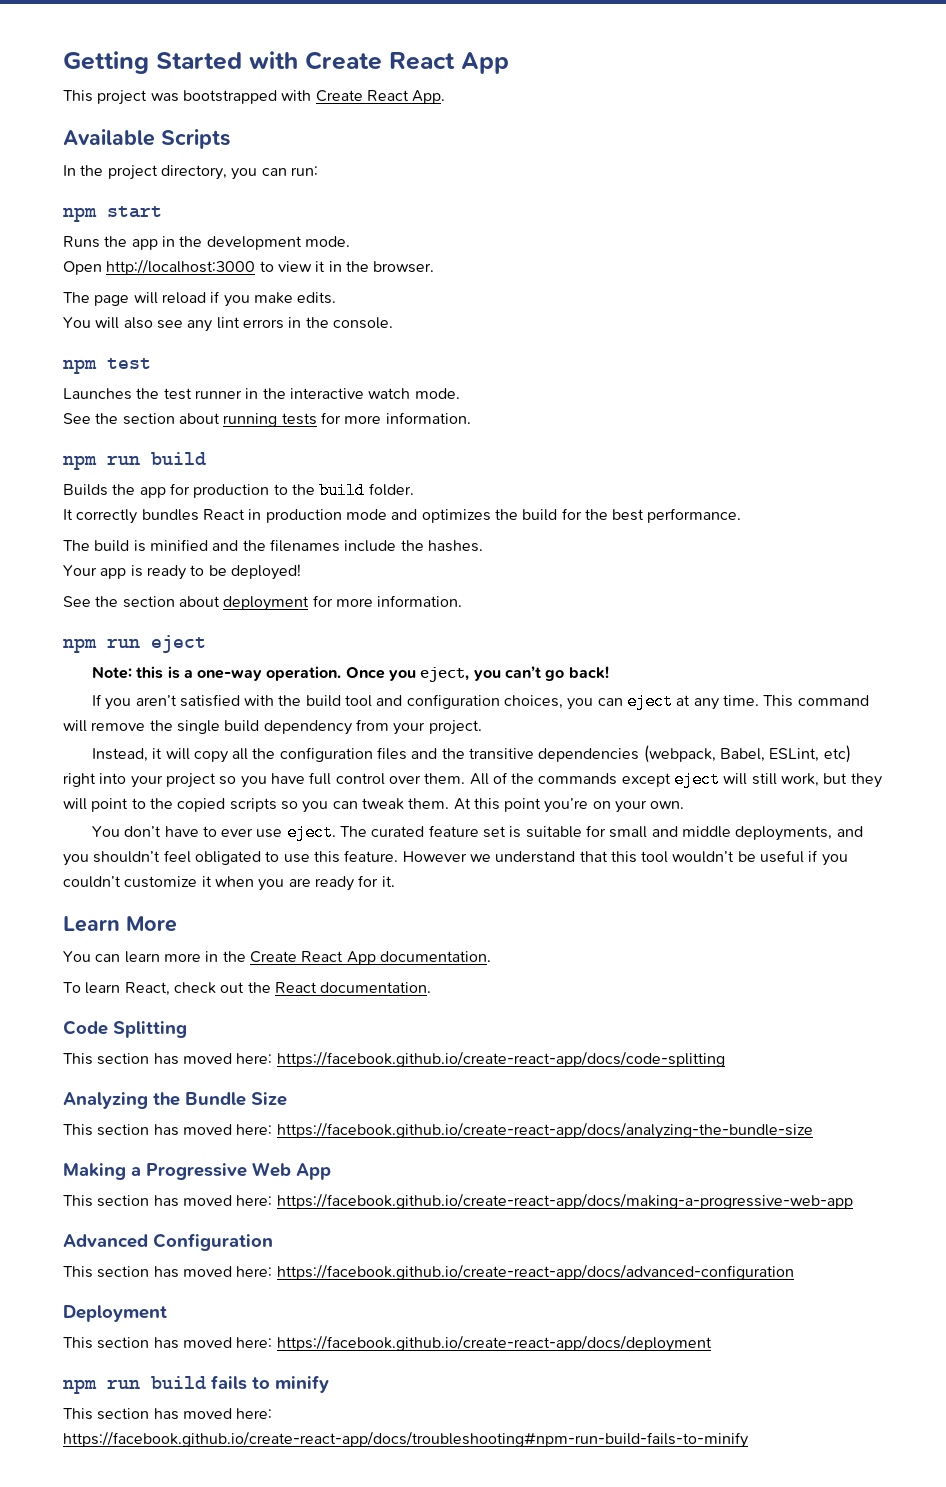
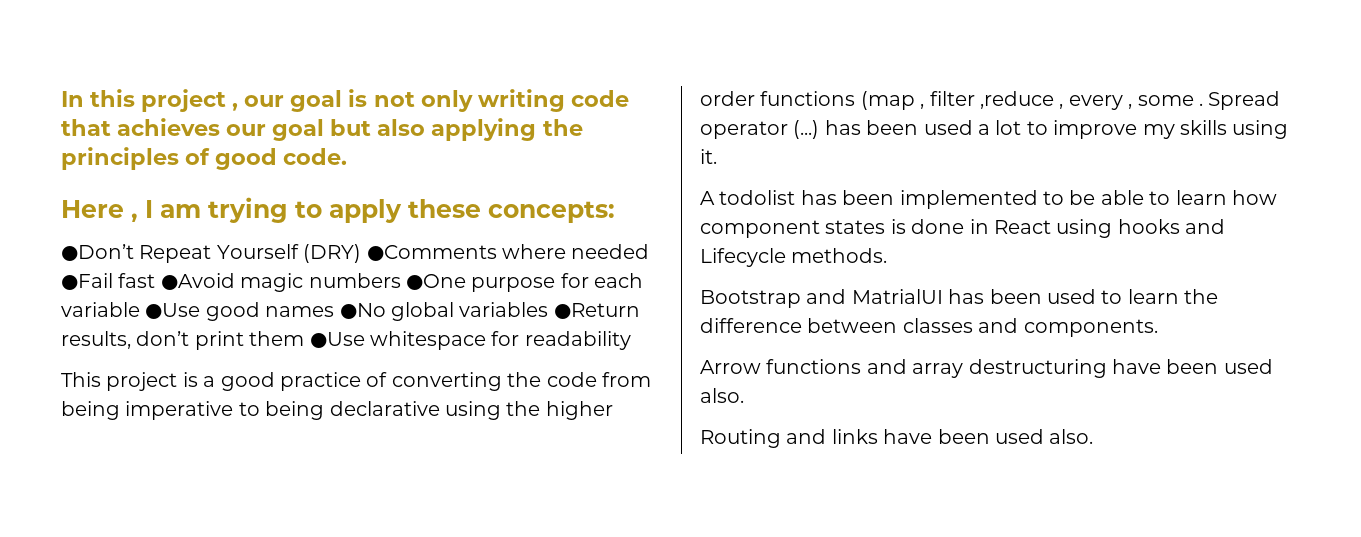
[63,51,509,74] [63,90,446,105] [63,129,230,149] [63,165,318,180] [63,206,162,222] [63,236,350,250] [63,259,435,275] [63,291,337,307] [63,317,393,332] [63,358,151,374] [63,388,460,400] [63,412,471,427] [63,452,206,470] [63,482,414,499] [63,508,742,524] [63,539,483,552] [63,564,301,580] [63,595,463,611] [63,635,206,653] [91,666,609,682] [91,693,869,710] [63,719,482,735] [91,745,851,763] [63,771,882,788] [63,798,685,813] [91,824,863,841] [63,850,848,866] [63,875,395,891] [63,916,177,932] [63,951,491,965] [63,982,432,996] [63,1020,187,1038] [63,1051,725,1067] [63,1092,287,1109] [63,1122,813,1139] [63,1162,331,1180] [63,1193,853,1209] [63,1233,273,1251] [63,1264,794,1280] [63,1305,167,1322] [63,1335,712,1352] [63,1375,329,1394] [63,1408,273,1420] [63,1431,748,1448] Getting Started with Create React App // This project was bootstrapped with Create React App. // Available Scripts // In the project directory, you can run: // npm start // Runs the app in the development mode. // Open http://localhost:3000 to view it in the browser. // The page will reload if you make edits. // You will also see any lint errors in the console. // npm test // Launches the test runner in the interactive watch mode. // See the section about running tests for more information. // npm run build // Builds the app for production to the build folder. // It correctly bundles React in production mode and optimizes the build for the best performance. // The build is minified and the filenames include the hashes. // Your app is ready to be deployed! // See the section about deployment for more information. // npm run eject // Note: this is a one-way operation. Once you eject, you can’t go back! // If you aren’t satisfied with the build tool and configuration choices, you can eject at any time. This command will remove the single build dependency from your project. // Instead, it will copy all the configuration files and the transitive dependencies (webpack, Babel, ESLint, etc) right into your project so you have full control over them. All of the commands except eject will still work, but they will point to the copied scripts so you can tweak them. At this point you’re on your own. // You don’t have to ever use eject. The curated feature set is suitable for small and middle deployments, and you shouldn’t feel obligated to use this feature. However we understand that this tool wouldn’t be useful if you couldn’t customize it when you are ready for it. // Learn More // You can learn more in the Create React App documentation. // To learn React, check out the React documentation. // Code Splitting // This section has moved here: https://facebook.github.io/create-react-app/docs/code-splitting // Analyzing the Bundle Size // This section has moved here: https://facebook.github.io/create-react-app/docs/analyzing-the-bundle-size // Making a Progressive Web App // This section has moved here: https://facebook.github.io/create-react-app/docs/making-a-progressive-web-app // Advanced Configuration // This section has moved here: https://facebook.github.io/create-react-app/docs/advanced-configuration // Deployment // This section has moved here: https://facebook.github.io/create-react-app/docs/deployment // npm run build fails to minify // This section has moved here: https://facebook.github.io/create-react-app/docs/troubleshooting#npm-run-build-fails-to-minify -> [61,89,629,112] [61,118,583,141] [61,147,348,170] [61,197,615,223] [61,244,650,263] [61,273,644,292] [61,302,640,321] [61,331,631,350] [61,372,651,391] [61,401,613,420] [700,91,1281,110] [700,120,1289,139] [700,149,717,164] [700,190,1277,209] [700,219,1226,238] [700,248,888,267] [700,289,1219,308] [700,318,1158,337] [700,359,1273,378] [700,388,744,403] [700,429,1094,448] In this project , our goal is not only writing code that achieves our goal but also applying the principles of good code. // Here , I am trying to apply these concepts: // ●Don’t Repeat Yourself (DRY) ●Comments where needed ●Fail fast ●Avoid magic numbers ●One purpose for each variable ●Use good names ●No global variables ●Return results, don’t print them ●Use whitespace for readability // This project is a good practice of converting the code from being imperative to being declarative using the higher order functions (map , filter ,reduce , every , some . Spread operator (...) has been used a lot to improve my skills using it. // A todolist has been implemented to be able to learn how component states is done in React using hooks and Lifecycle methods. // Bootstrap and MatrialUI has been used to learn the difference between classes and components. // Arrow functions and array destructuring have been used also. // Routing and links have been used also.

